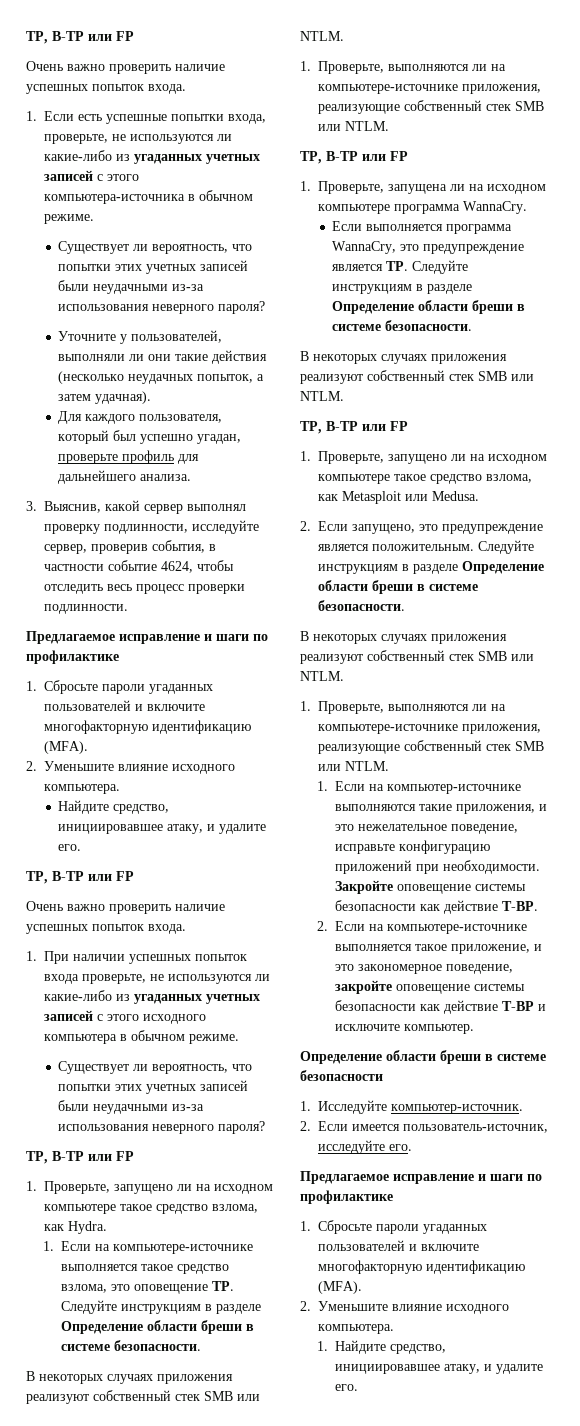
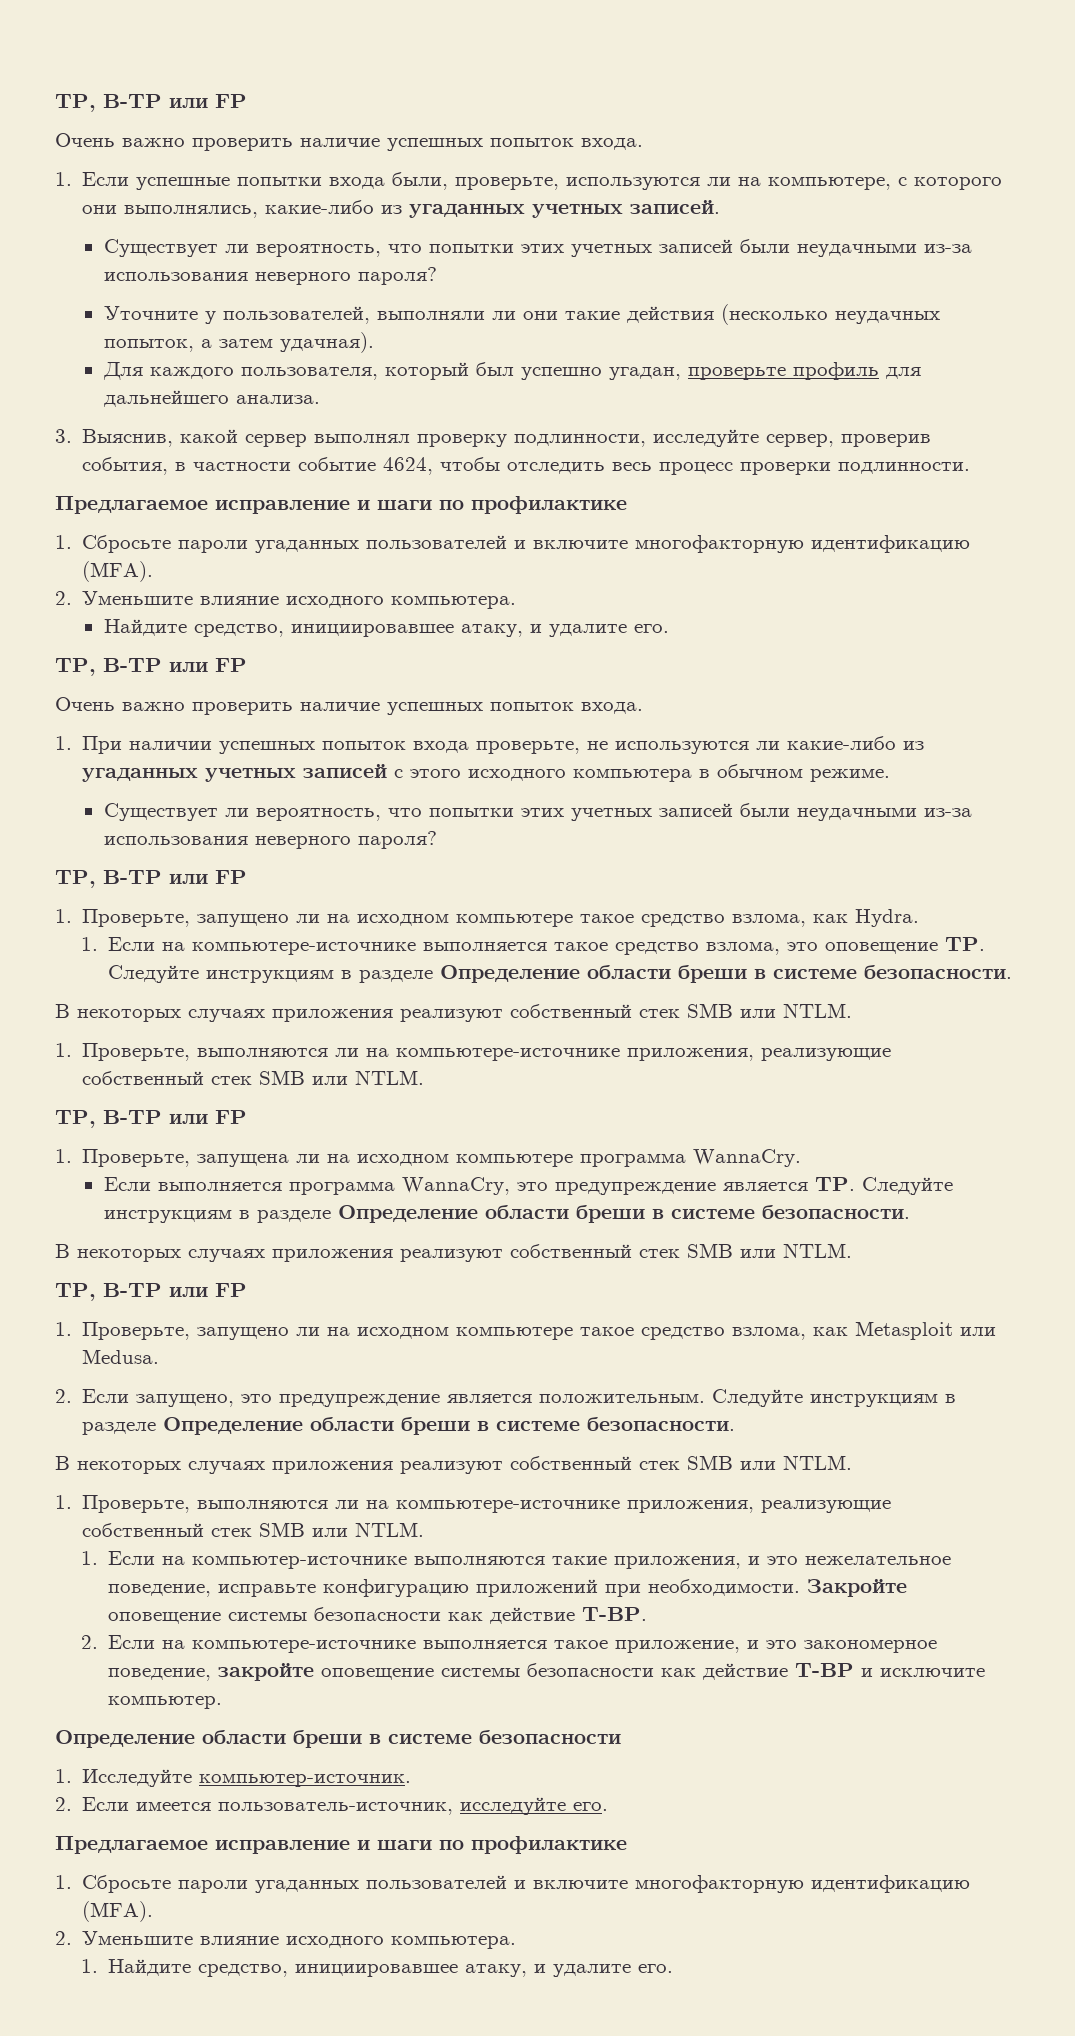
[78,114,102,121] есть -> (130, 179) none
[228,114,266,124] [44,134,232,144] [44,150,260,164] [44,170,139,181] [44,190,253,204] [44,214,94,224] входа, проверьте, не используются ли какие-либо из угаданных учетных записей с этого компьютера-источника в обычном режиме. -> [329,172,1003,190] [82,200,721,218] входа были, проверьте, используются ли на компьютере, с которого они выполнялись, какие-либо из угаданных учетных записей.

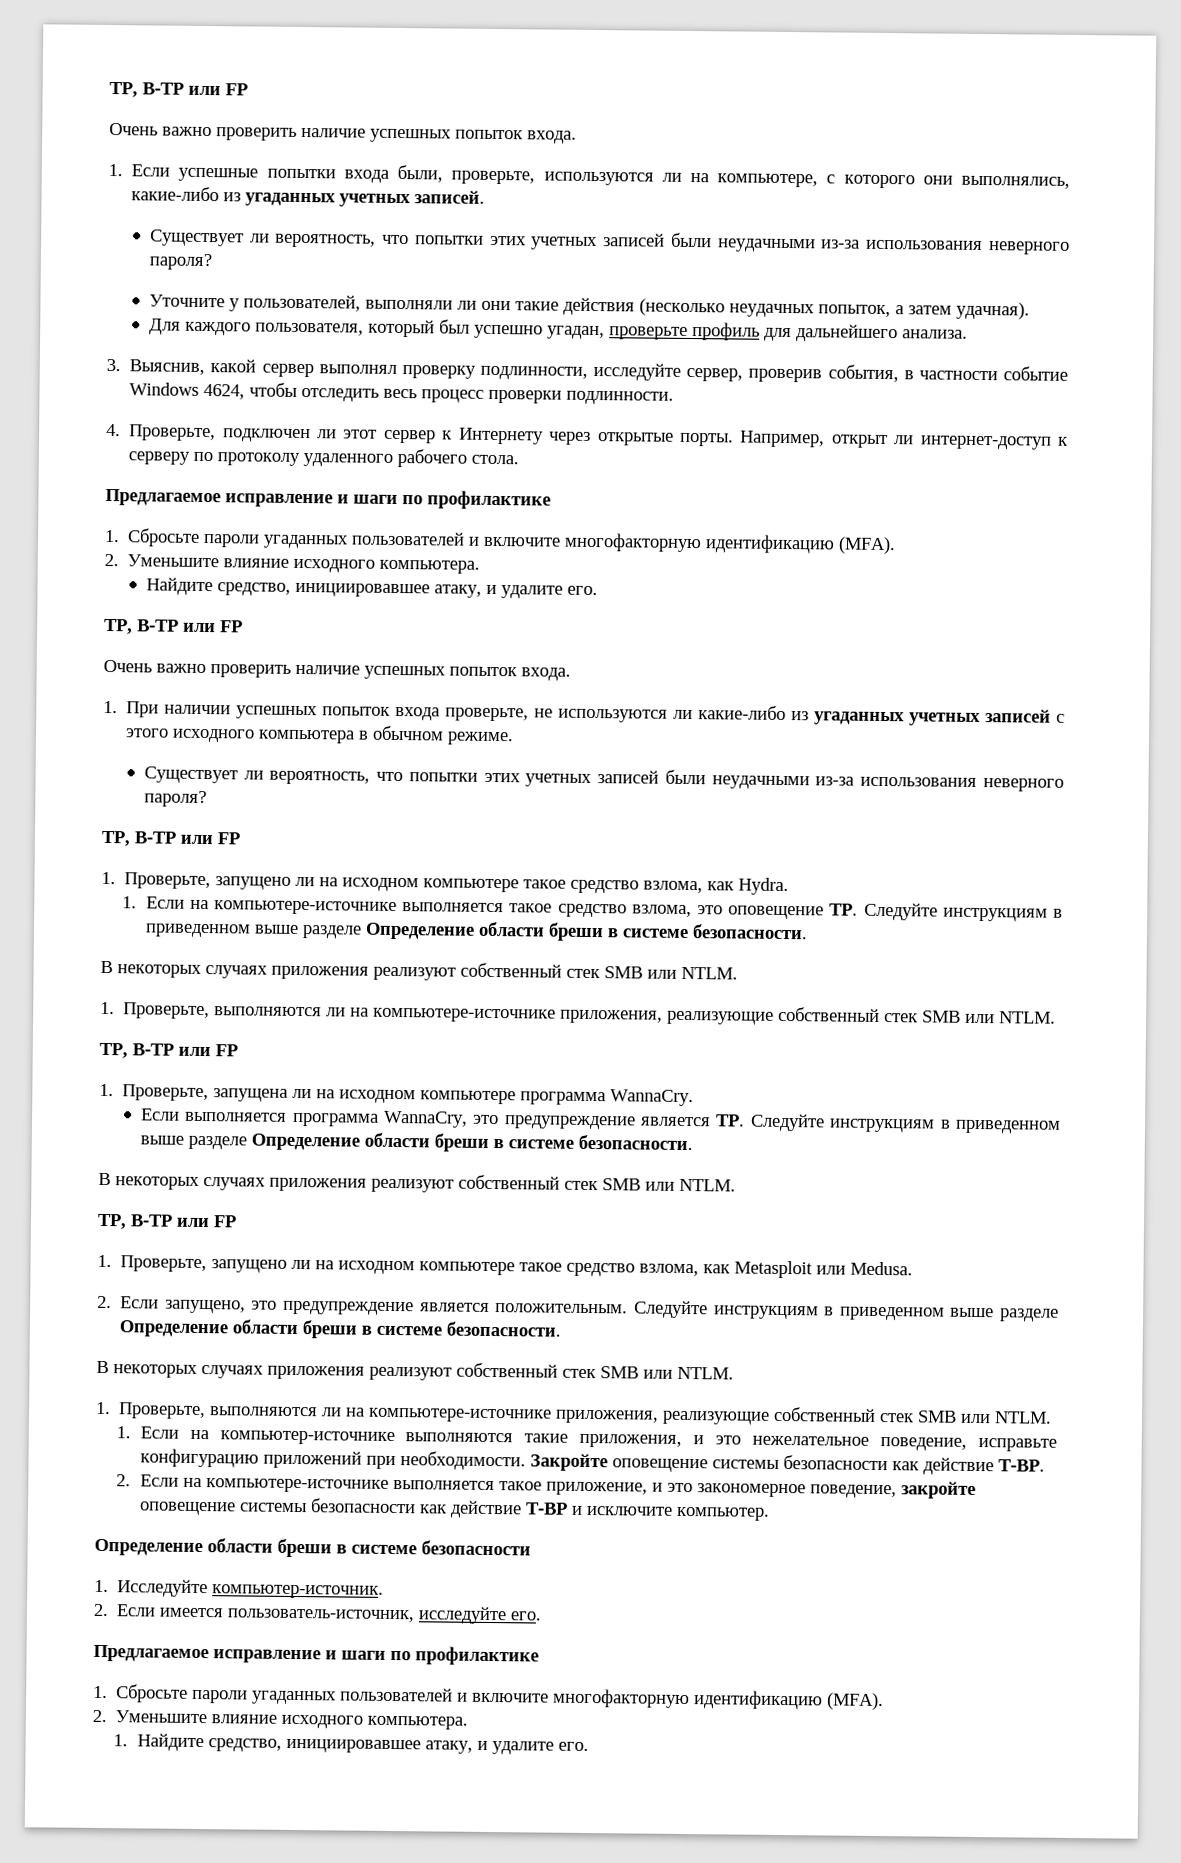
(377, 464) none -> [129,382,200,396] Windows
(971, 468) none -> [106,423,1069,450] [128,448,520,468] // 4. Проверьте, подключен ли этот сервер к Интернету через открытые порты. Например, открыт ли интернет-доступ к серверу по протоколу удаленного рабочего стола.
(353, 974) none -> [144,923,299,938] приведенном выше
(250, 1214) none -> [955,1119,1062,1134] [139,1135,184,1145] приведенном выше
(957, 1398) none -> [839,1306,995,1321] приведенном выше

